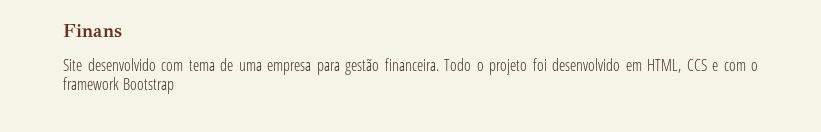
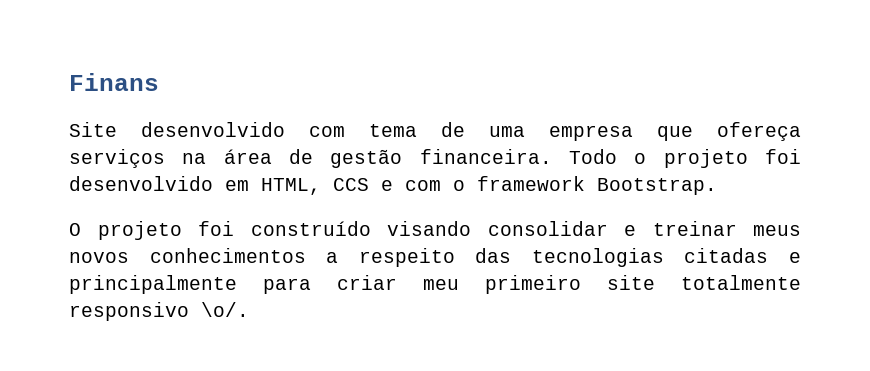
[316,62,340,75] para -> [657,122,801,141] [69,149,313,168] que ofereça serviços na área de
[123,78,175,94] Bootstrap -> [597,178,717,195] [69,221,801,240] [69,248,801,267] [69,275,801,294] [69,302,249,321] Bootstrap. // O projeto foi construído visando consolidar e treinar meus novos conhecimentos a respeito das tecnologias citadas e principalmente para criar meu primeiro site totalmente responsivo \o/.

